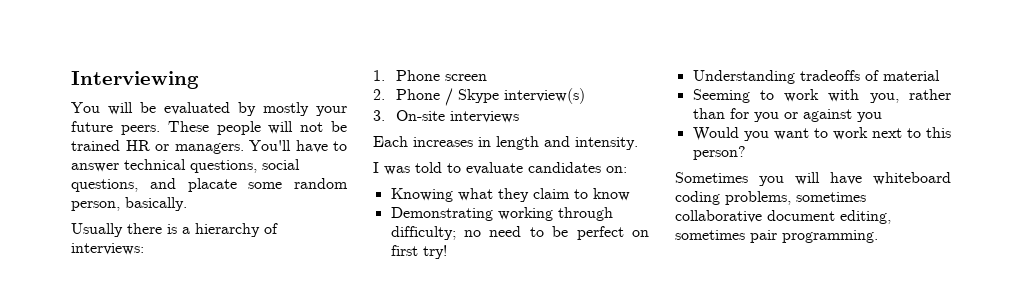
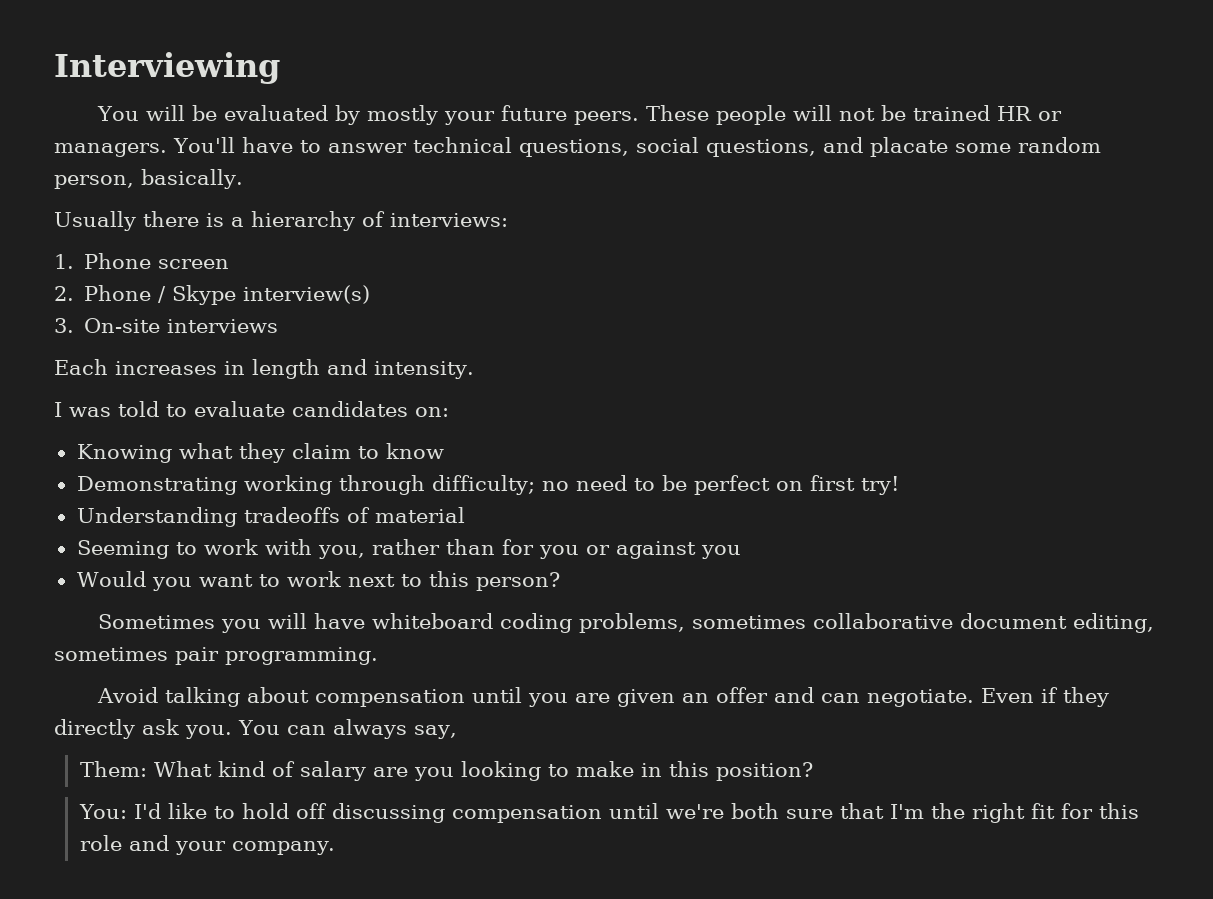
(878, 236) none -> [96,687,1109,707] [54,719,457,739] [79,761,813,781] [78,803,1140,823] [79,835,336,855] // Avoid talking about compensation until you are given an offer and can negotiate. Even if they directly ask you. You can always say, // Them: What kind of salary are you looking to make in this position? // You: I'd like to hold off discussing compensation until we're both sure that I'm the right fit for this role and your company.

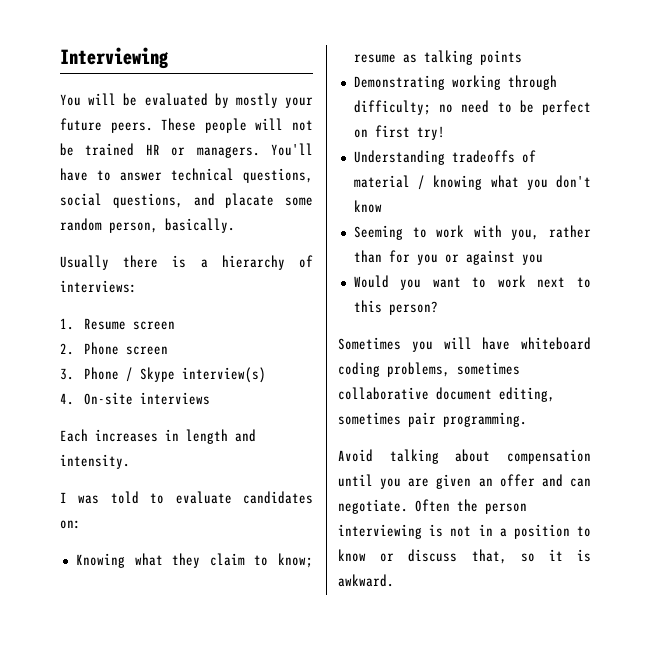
(74, 261) none -> [83,318,175,330] [60,343,74,355] Resume screen // 2.
[54,286,74,301] 2. -> [60,368,74,380] 3.
[54,318,74,333] 3. -> [60,393,74,405] 4.
[385,443,444,459] know -> [278,553,314,568] [353,50,522,65] know; resume as talking points
(465, 515) none -> [418,175,591,190] [353,200,382,213] / knowing what you don't know
[980,687,1109,707] [54,719,457,739] [79,761,813,781] [78,803,1140,823] [79,835,336,855] Even if they directly ask you. You can always say, // Them: What kind of salary are you looking to make in this position? // You: I'd like to hold off discussing compensation until we're both sure that I'm the right fit for this role and your company. -> [415,499,527,514] [338,524,591,539] [338,549,591,564] [338,574,394,587] Often the person interviewing is not in a position to know or discuss that, so it is awkward.

